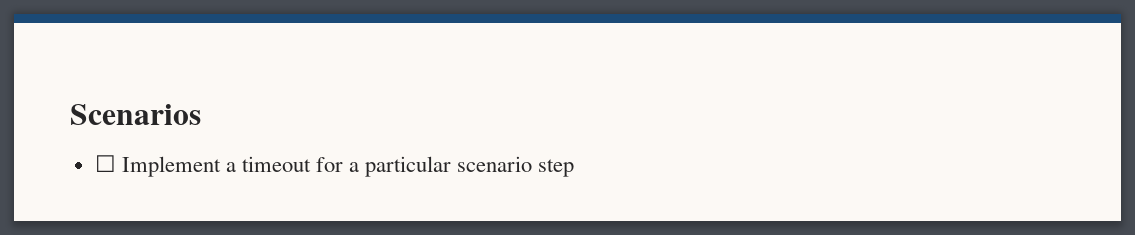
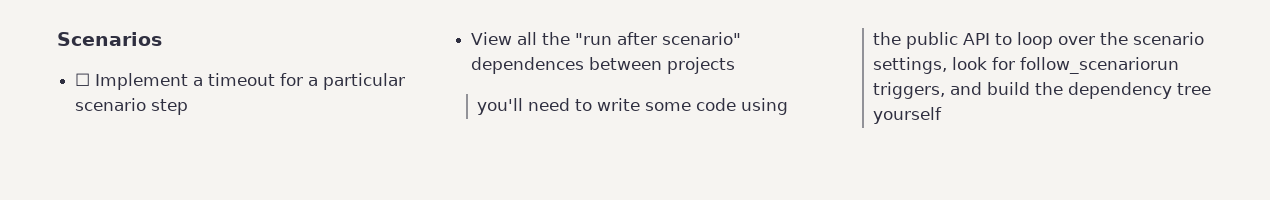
(575, 168) none -> [471,32,742,45] [471,57,736,74] [477,98,789,115] [873,32,1205,49] [873,57,1180,74] [873,82,1212,99] [873,107,943,124] // View all the "run after scenario" dependences between projects // you'll need to write some code using the public API to loop over the scenario settings, look for follow_scenariorun triggers, and build the dependency tree yourself

